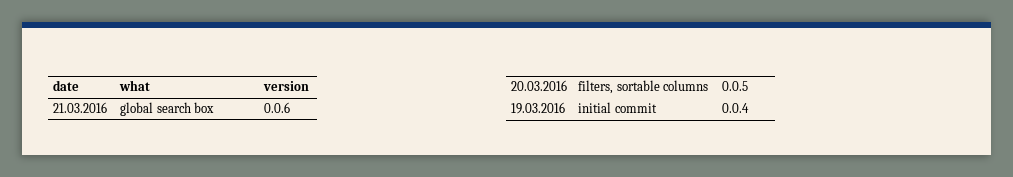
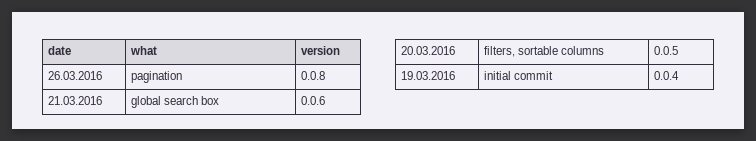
(310, 86) none -> [47,71,102,80] [130,71,182,83] [300,71,325,80] // 26.03.2016 | pagination | 0.0.8

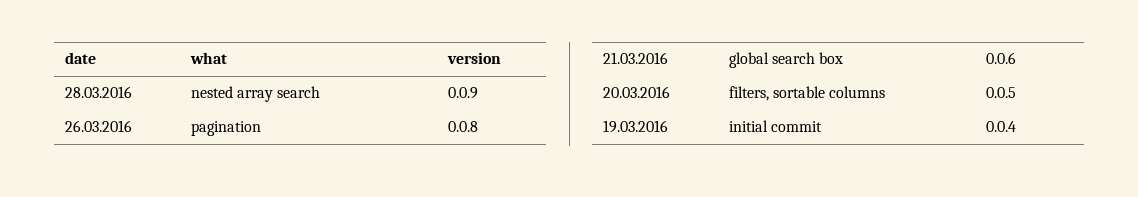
(340, 50) none -> [64,86,132,98] [190,86,321,102] [447,87,478,99] // 28.03.2016 | nested array search | 0.0.9

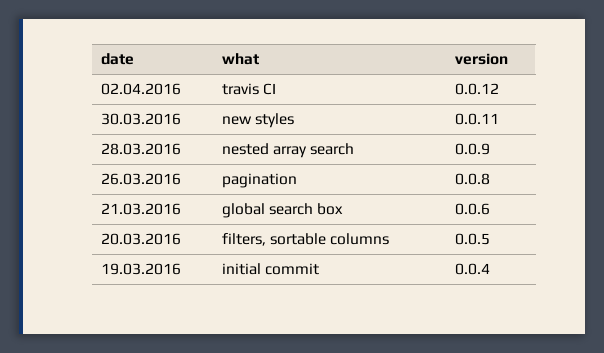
(501, 58) none -> [100,83,181,95] [221,83,276,95] [454,83,499,95] [100,113,181,125] [221,113,294,128] [454,113,499,125] // 02.04.2016 | travis CI | 0.0.12 // 30.03.2016 | new styles | 0.0.11

